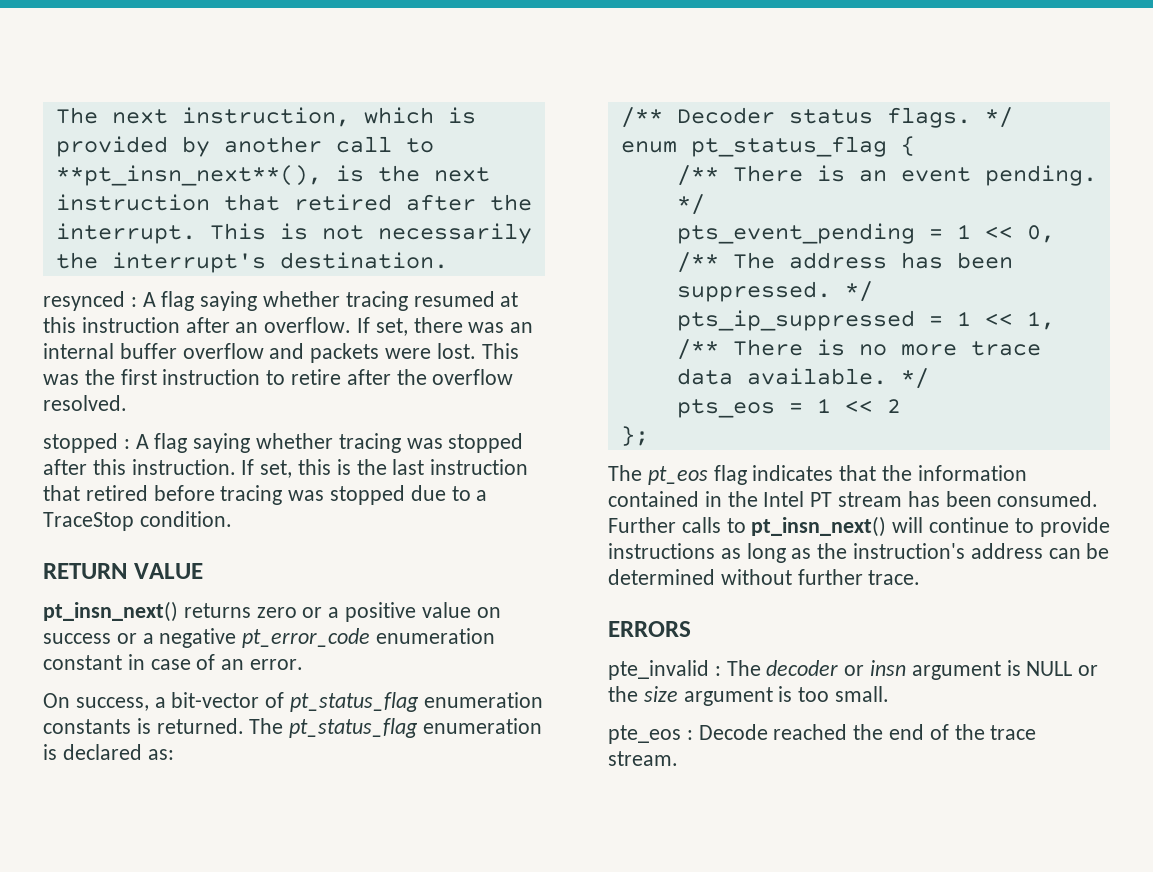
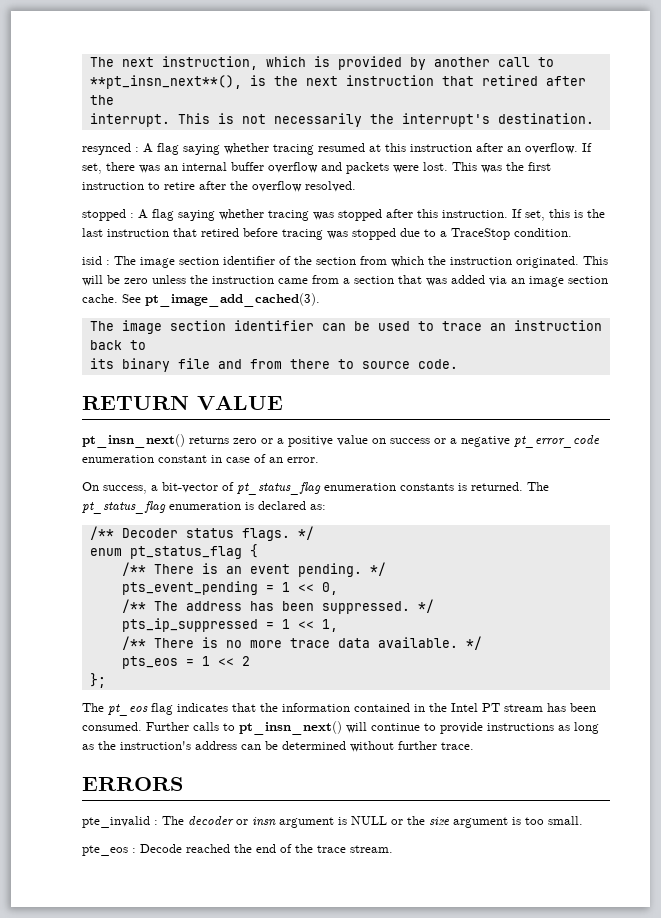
(232, 519) none -> [82,256,608,268] [82,275,608,287] [82,293,320,307] [89,320,602,334] [89,340,146,350] [89,358,458,372] // isid : The image section identifier of the section from which the instruction originated. This will be zero unless the instruction came from a section that was added via an image section cache. See pt_image_add_cached(3). // The image section identifier can be used to trace an instruction back to // its binary file and from there to source code.

